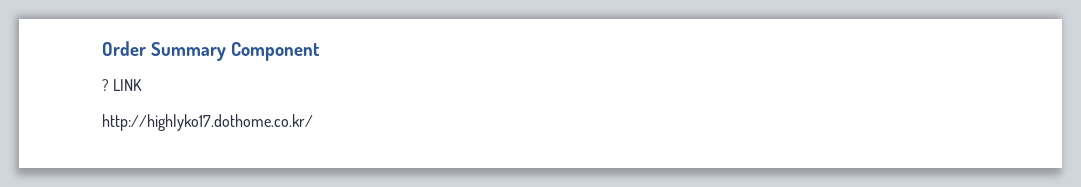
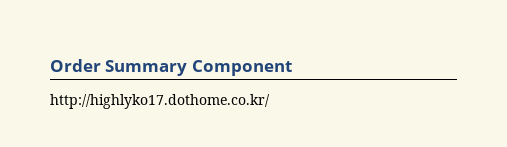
[102,79,143,91] // ? LINK -> (292, 68) none

